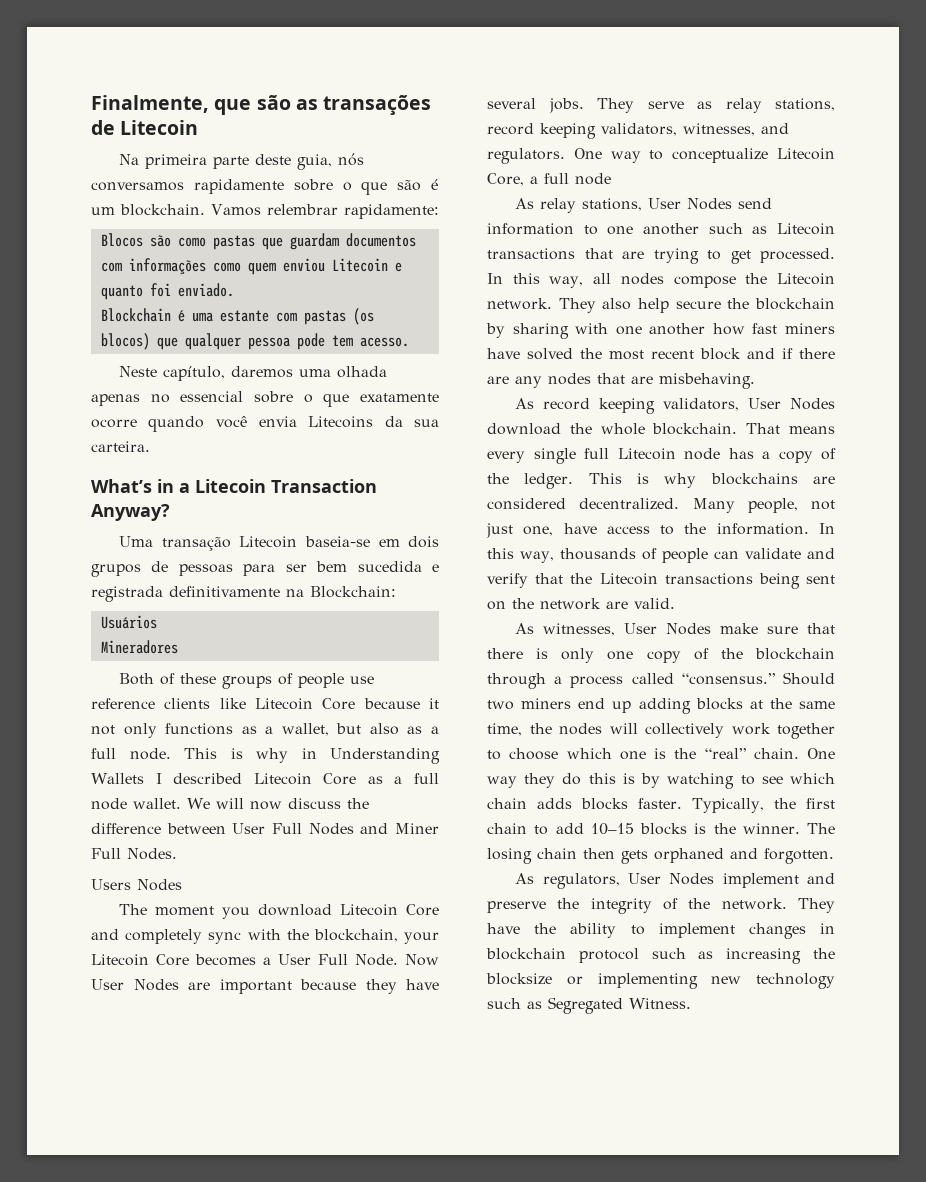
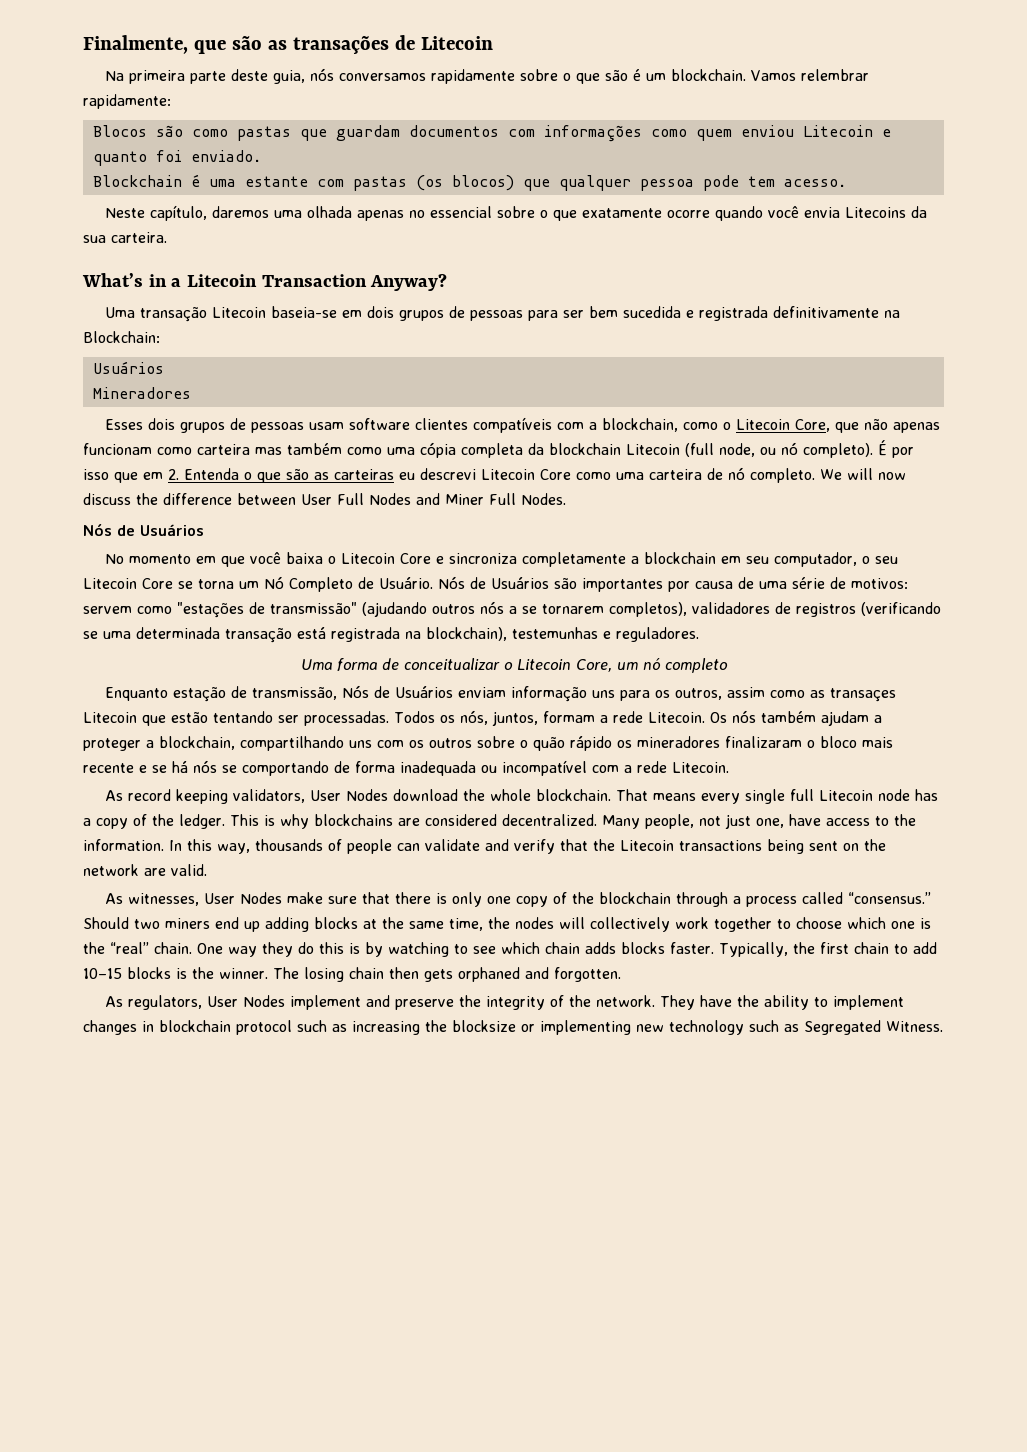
[119,673,375,689] [91,698,439,710] [91,723,439,738] [91,748,440,764] [91,773,440,785] [91,798,181,810] Both of these groups of people use reference clients like Litecoin Core because it not only functions as a wallet, but also as a full node. This is why in Understanding Wallets I described Litecoin Core as a full node wallet. -> [104,417,940,433] [83,440,914,458] [83,467,815,483] Esses dois grupos de pessoas usam software clientes compatíveis com a blockchain, como o Litecoin Core, que não apenas funcionam como carteira mas também como uma cópia completa da blockchain Litecoin (full node, ou nó completo). É por isso que em 2. Entenda o que são as carteiras eu descrevi Litecoin Core como uma carteira de nó completo.
[91,879,182,891] [119,904,439,919] [91,929,439,944] [91,954,439,966] [91,979,439,994] [487,98,835,113] [487,123,789,139] [487,148,835,164] [487,173,611,186] [515,198,773,213] [487,223,835,235] [487,248,835,264] [487,273,835,288] [487,298,835,313] [486,323,835,339] [487,348,835,360] [487,373,755,389] Users Nodes // The moment you download Litecoin Core and completely sync with the blockchain, your Litecoin Core becomes a User Full Node. Now User Nodes are important because they have several jobs. They serve as relay stations, record keeping validators, witnesses, and regulators. One way to conceptualize Litecoin Core, a full node // As relay stations, User Nodes send information to one another such as Litecoin transactions that are trying to get processed. In this way, all nodes compose the Litecoin network. They also help secure the blockchain by sharing with one another how fast miners have solved the most recent block and if there are any nodes that are misbehaving. -> [83,524,204,536] [104,552,898,567] [83,576,908,592] [83,601,941,618] [83,627,699,643] [300,658,728,673] [104,685,896,702] [83,710,882,726] [83,736,893,751] [83,760,729,776] Nós de Usuários // No momento em que você baixa o Litecoin Core e sincroniza completamente a blockchain em seu computador, o seu Litecoin Core se torna um Nó Completo de Usuário. Nós de Usuários são importantes por causa de uma série de motivos: servem como "estações de transmissão" (ajudando outros nós a se tornarem completos), validadores de registros (verificando se uma determinada transação está registrada na blockchain), testemunhas e reguladores. // Uma forma de conceitualizar o Litecoin Core, um nó completo // Enquanto estação de transmissão, Nós de Usuários enviam informação uns para os outros, assim como as transaçes Litecoin que estão tentando ser processadas. Todos os nós, juntos, formam a rede Litecoin. Os nós também ajudam a proteger a blockchain, compartilhando uns com os outros sobre o quão rápido os mineradores finalizaram o bloco mais recente e se há nós se comportando de forma inadequada ou incompatível com a rede Litecoin.

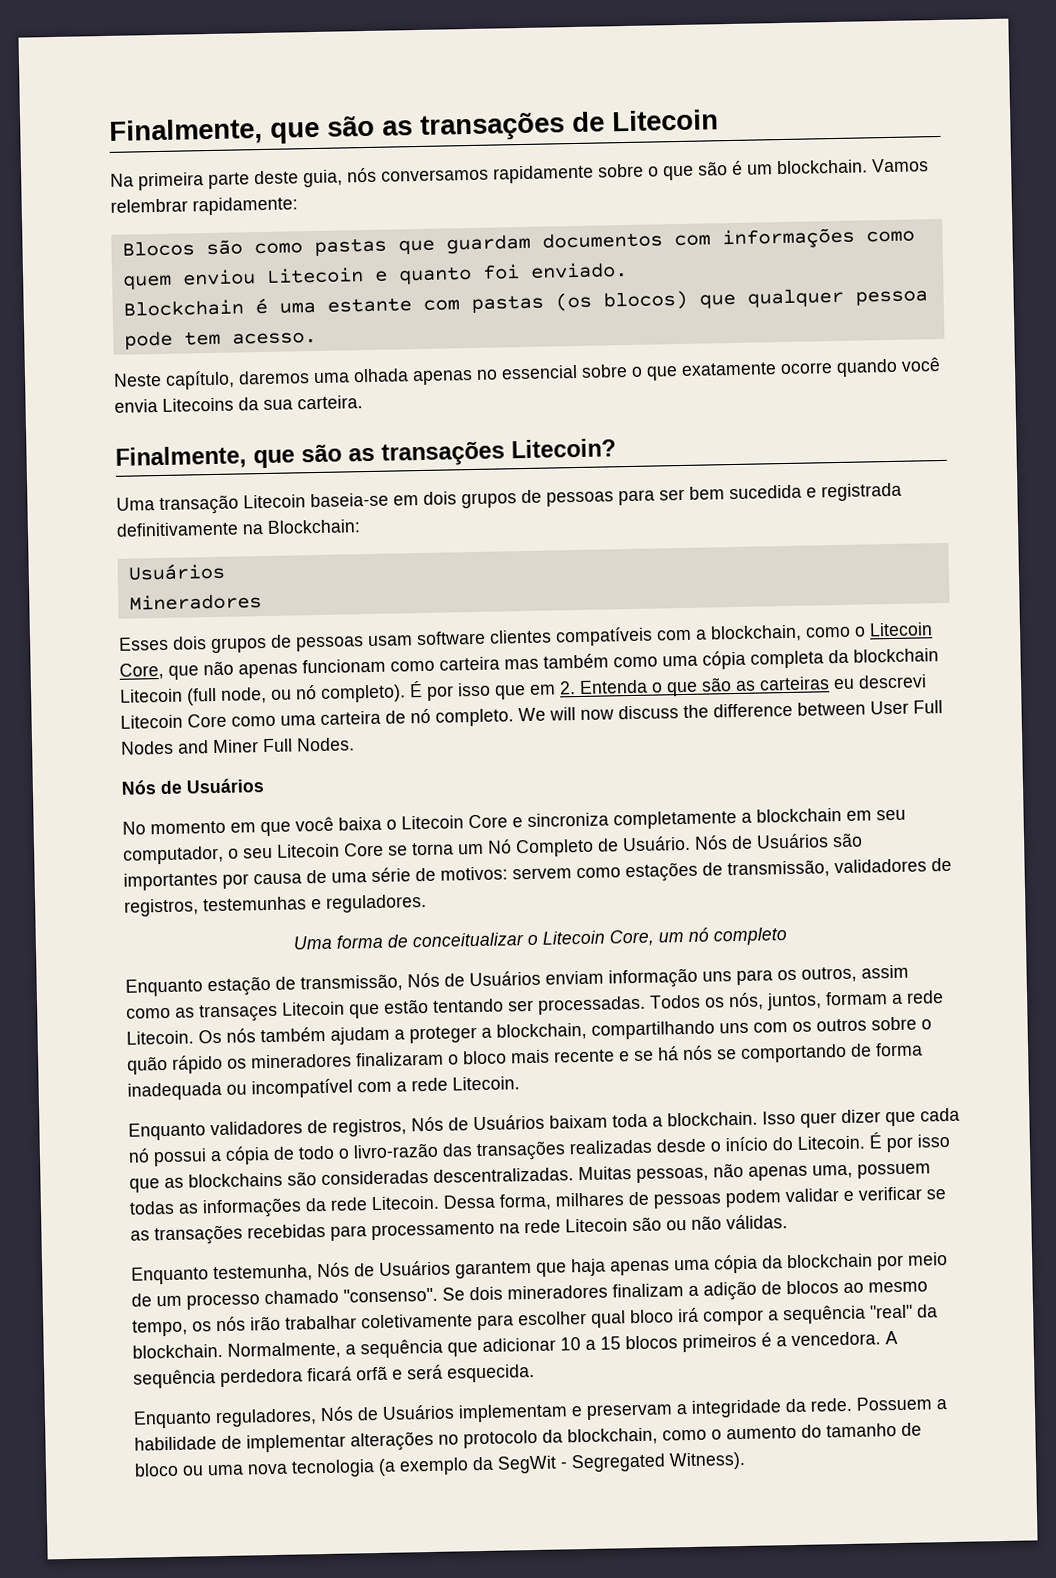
[82,273,448,291] What’s in a Litecoin Transaction Anyway? -> [115,438,616,470] Finalmente, que são as transações Litecoin?
[177,601,941,618] [83,627,507,643] "estações de transmissão" (ajudando outros nós a se tornarem completos), validadores de registros (verificando se uma determinada transação está registrada na blockchain), -> [625,857,952,883] [124,898,199,917] estações de transmissão, validadores de registros,
[104,789,938,804] [83,814,916,829] [83,839,886,854] [83,864,207,876] [104,892,931,907] [83,917,931,932] [83,942,937,957] [83,967,621,982] [104,995,904,1010] [83,1020,943,1035] As record keeping validators, User Nodes download the whole blockchain. That means every single full Litecoin node has a copy of the ledger. This is why blockchains are considered decentralized. Many people, not just one, have access to the information. In this way, thousands of people can validate and verify that the Litecoin transactions being sent on the network are valid. // As witnesses, User Nodes make sure that there is only one copy of the blockchain through a process called “consensus.” Should two miners end up adding blocks at the same time, the nodes will collectively work together to choose which one is the “real” chain. One way they do this is by watching to see which chain adds blocks faster. Typically, the first chain to add 10–15 blocks is the winner. The losing chain then gets orphaned and forgotten. // As regulators, User Nodes implement and preserve the integrity of the network. They have the ability to implement changes in blockchain protocol such as increasing the blocksize or implementing new technology such as Segregated Witness. -> [128,1107,960,1141] [128,1132,950,1167] [129,1162,931,1193] [129,1186,946,1219] [130,1214,788,1246] [131,1252,948,1285] [131,1280,928,1310] [132,1304,938,1337] [132,1331,898,1360] [133,1363,535,1389] [133,1396,947,1429] [134,1422,922,1453] [134,1451,746,1478] Enquanto validadores de registros, Nós de Usuários baixam toda a blockchain. Isso quer dizer que cada nó possui a cópia de todo o livro-razão das transações realizadas desde o início do Litecoin. É por isso que as blockchains são consideradas descentralizadas. Muitas pessoas, não apenas uma, possuem todas as informações da rede Litecoin. Dessa forma, milhares de pessoas podem validar e verificar se as transações recebidas para processamento na rede Litecoin são ou não válidas. // Enquanto testemunha, Nós de Usuários garantem que haja apenas uma cópia da blockchain por meio de um processo chamado "consenso". Se dois mineradores finalizam a adição de blocos ao mesmo tempo, os nós irão trabalhar coletivamente para escolher qual bloco irá compor a sequência "real" da blockchain. Normalmente, a sequência que adicionar 10 a 15 blocos primeiros é a vencedora. A sequência perdedora ficará orfã e será esquecida. // Enquanto reguladores, Nós de Usuários implementam e preservam a integridade da rede. Possuem a habilidade de implementar alterações no protocolo da blockchain, como o aumento do tamanho de bloco ou uma nova tecnologia (a exemplo da SegWit - Segregated Witness).

